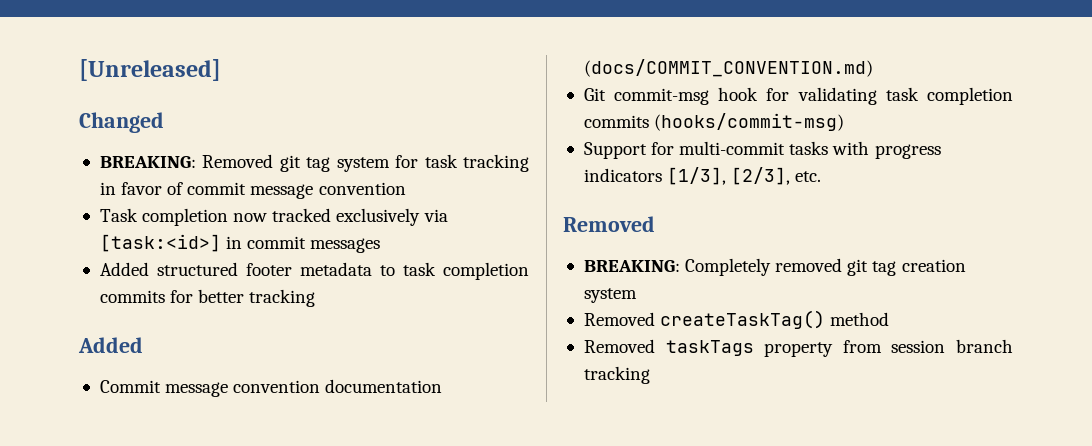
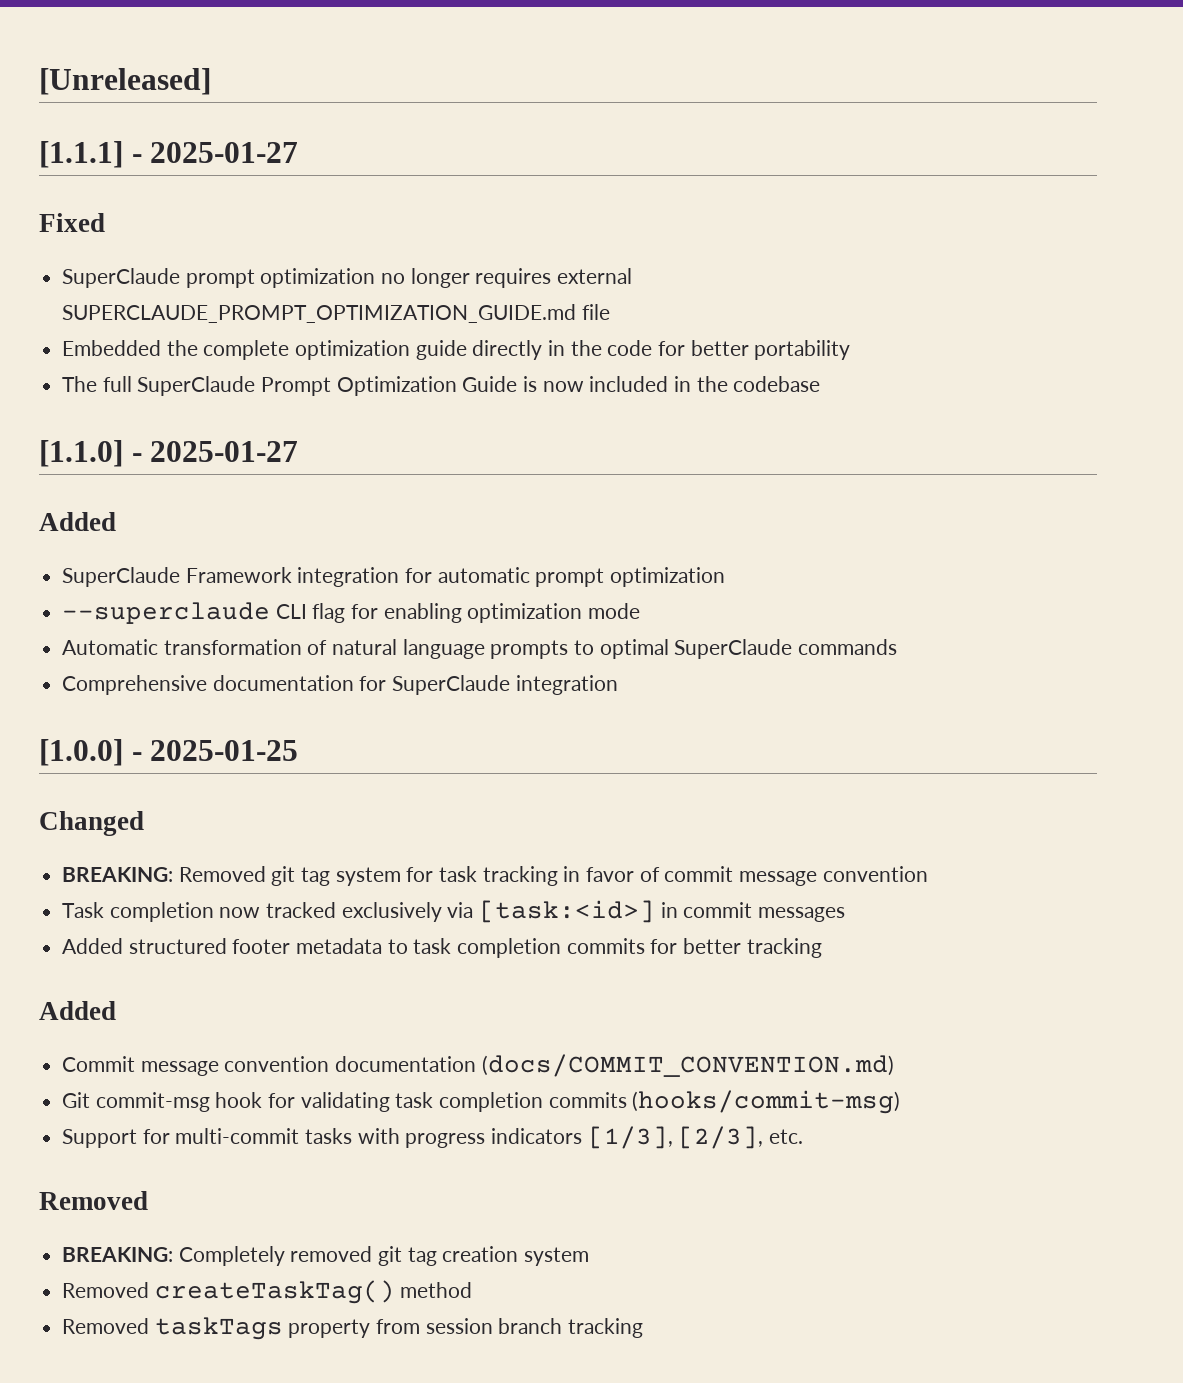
(221, 70) none -> [39,141,299,168] [39,213,105,232] [62,268,633,288] [62,304,610,323] [62,340,851,360] [62,376,821,396] [39,440,299,467] [39,512,116,531] [62,567,726,587] [62,602,641,624] [62,639,898,659] [62,675,618,695] [39,739,299,766] // [1.1.1] - 2025-01-27 // Fixed // SuperClaude prompt optimization no longer requires external SUPERCLAUDE_PROMPT_OPTIMIZATION_GUIDE.md file // Embedded the complete optimization guide directly in the code for better portability // The full SuperClaude Prompt Optimization Guide is now included in the codebase // [1.1.0] - 2025-01-27 // Added // SuperClaude Framework integration for automatic prompt optimization // --superclaude CLI flag for enabling optimization mode // Automatic transformation of natural language prompts to optimal SuperClaude commands // Comprehensive documentation for SuperClaude integration // [1.0.0] - 2025-01-25

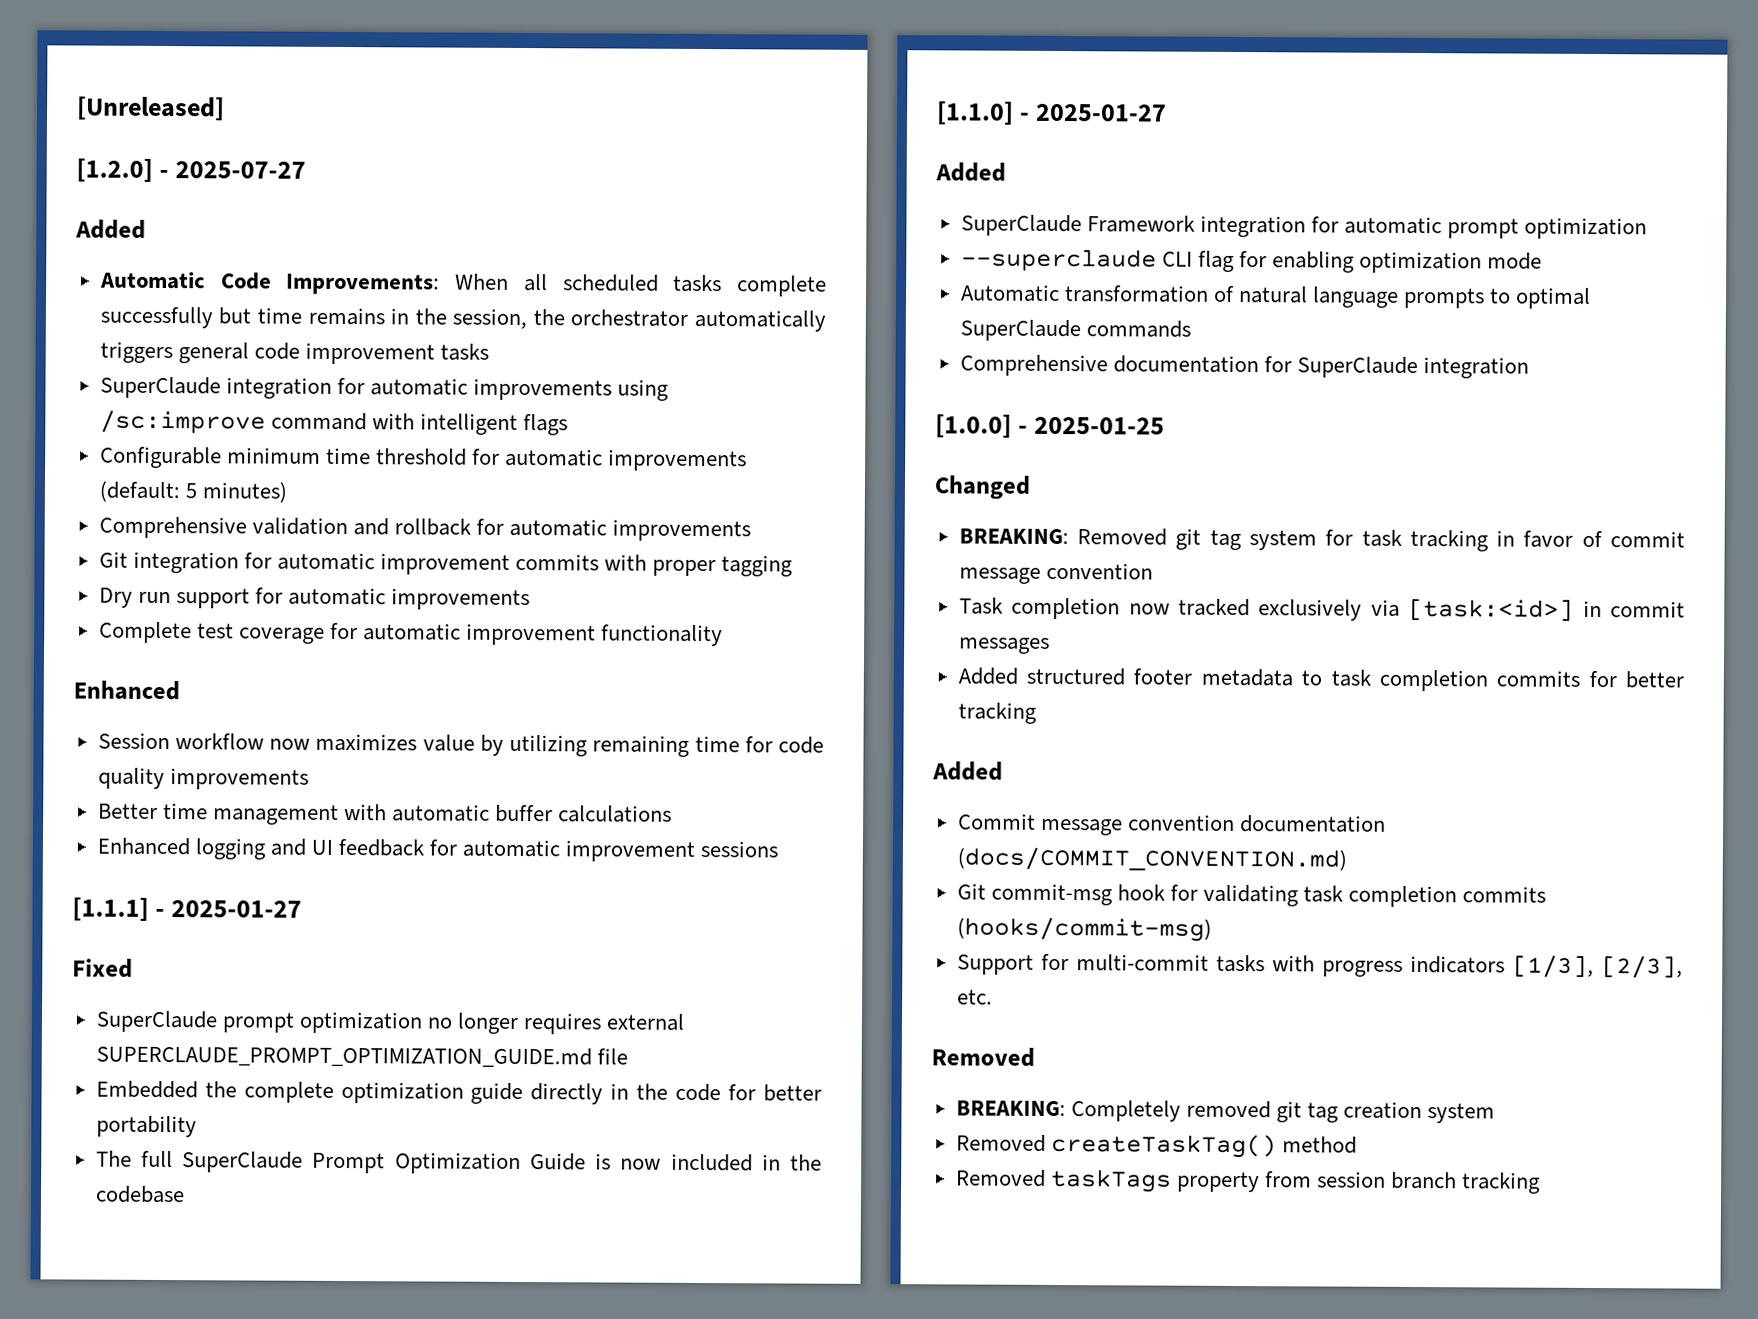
(211, 81) none -> [76,158,307,182] [75,219,146,239] [99,271,827,297] [99,306,826,332] [99,341,490,365] [99,376,670,401] [99,409,569,436] [99,446,748,472] [98,480,287,503] [98,516,752,542] [98,551,794,577] [98,587,531,611] [98,621,724,647] [73,680,180,701] [97,732,825,757] [97,767,309,790] [97,802,673,825] [96,837,779,862] // [1.2.0] - 2025-07-27 // Added // Automatic Code Improvements: When all scheduled tasks complete successfully but time remains in the session, the orchestrator automatically triggers general code improvement tasks // SuperClaude integration for automatic improvements using /sc:improve command with intelligent flags // Configurable minimum time threshold for automatic improvements (default: 5 minutes) // Comprehensive validation and rollback for automatic improvements // Git integration for automatic improvement commits with proper tagging // Dry run support for automatic improvements // Complete test coverage for automatic improvement functionality // Enhanced // Session workflow now maximizes value by utilizing remaining time for code quality improvements // Better time management with automatic buffer calculations // Enhanced logging and UI feedback for automatic improvement sessions

